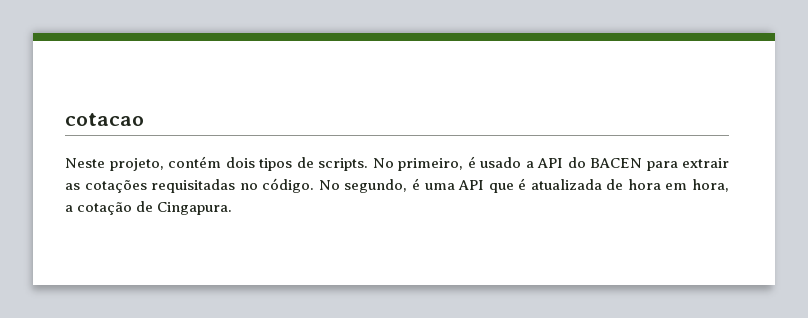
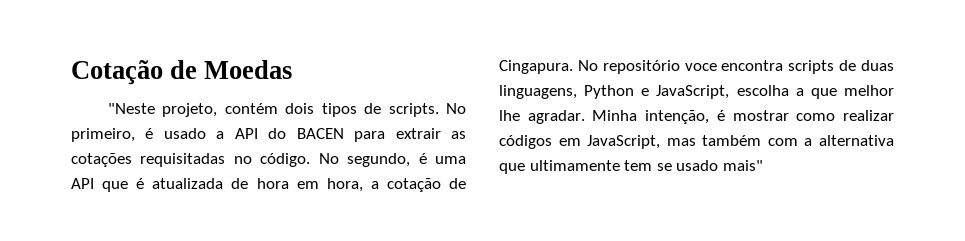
[65,113,144,126] [65,158,105,168] cotacao // Neste -> [71,60,293,85] [107,103,155,114] Cotação de Moedas // "Neste
(233, 208) none -> [577,60,894,74] [499,85,894,99] [499,110,894,124] [499,135,894,149] [499,160,763,174] No repositório voce encontra scripts de duas linguagens, Python e JavaScript, escolha a que melhor lhe agradar. Minha intenção, é mostrar como realizar códigos em JavaScript, mas também com a alternativa que ultimamente tem se usado mais"

